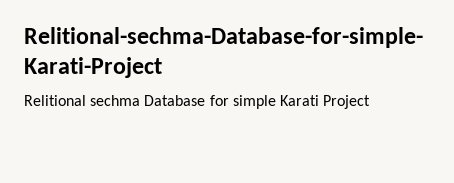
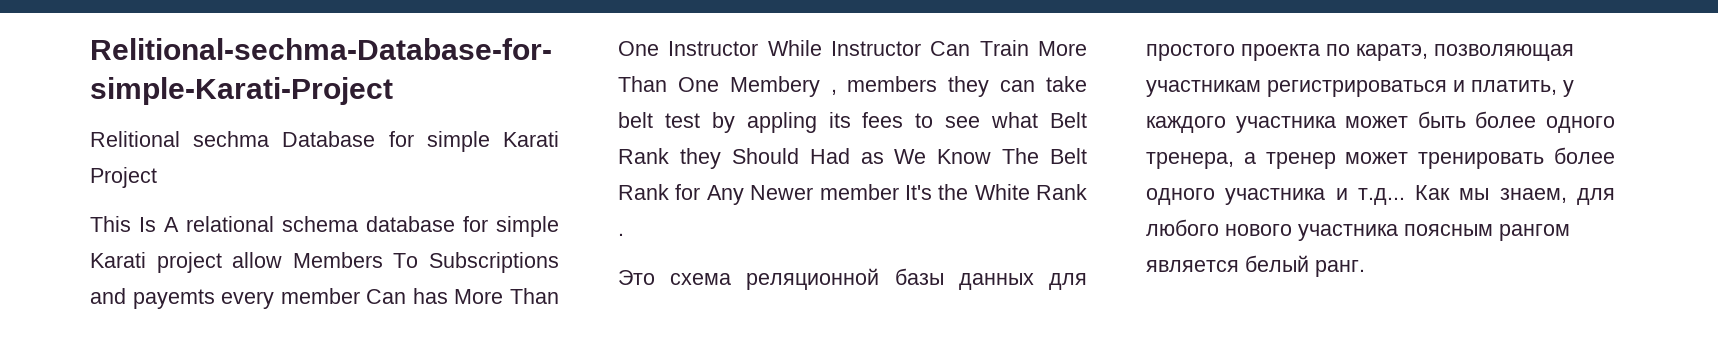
(371, 102) none -> [90,216,559,237] [90,252,559,273] [90,288,559,309] [618,40,1087,56] [618,76,1087,97] [618,112,1087,133] [618,148,1087,169] [618,184,1087,205] [618,233,624,236] [618,268,1087,290] [1146,44,1574,61] [1146,80,1574,97] [1146,111,1615,133] [1146,147,1615,169] [1146,185,1615,205] [1146,219,1570,241] [1146,255,1365,277] // This Is A relational schema database for simple Karati project allow Members To Subscriptions and payemts every member Can has More Than One Instructor While Instructor Can Train More Than One Membery , members they can take belt test by appling its fees to see what Belt Rank they Should Had as We Know The Belt Rank for Any Newer member It's the White Rank . // Это схема реляционной базы данных для простого проекта по каратэ, позволяющая участникам регистрироваться и платить, у каждого участника может быть более одного тренера, а тренер может тренировать более одного участника и т.д... Как мы знаем, для любого нового участника поясным рангом является белый ранг.

